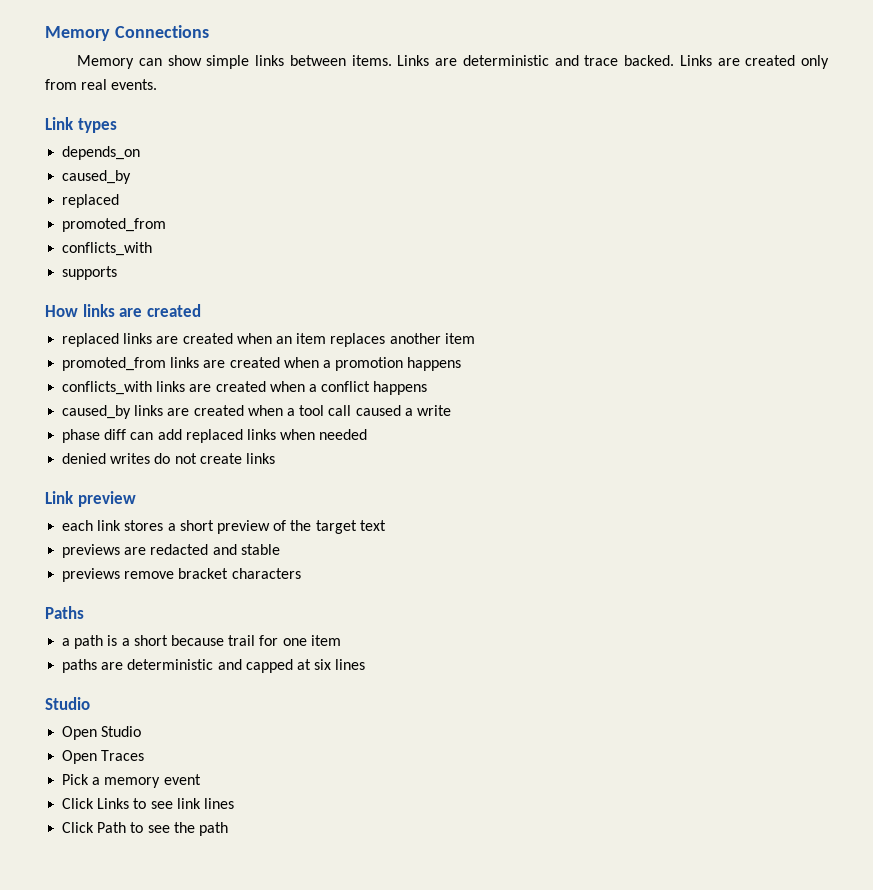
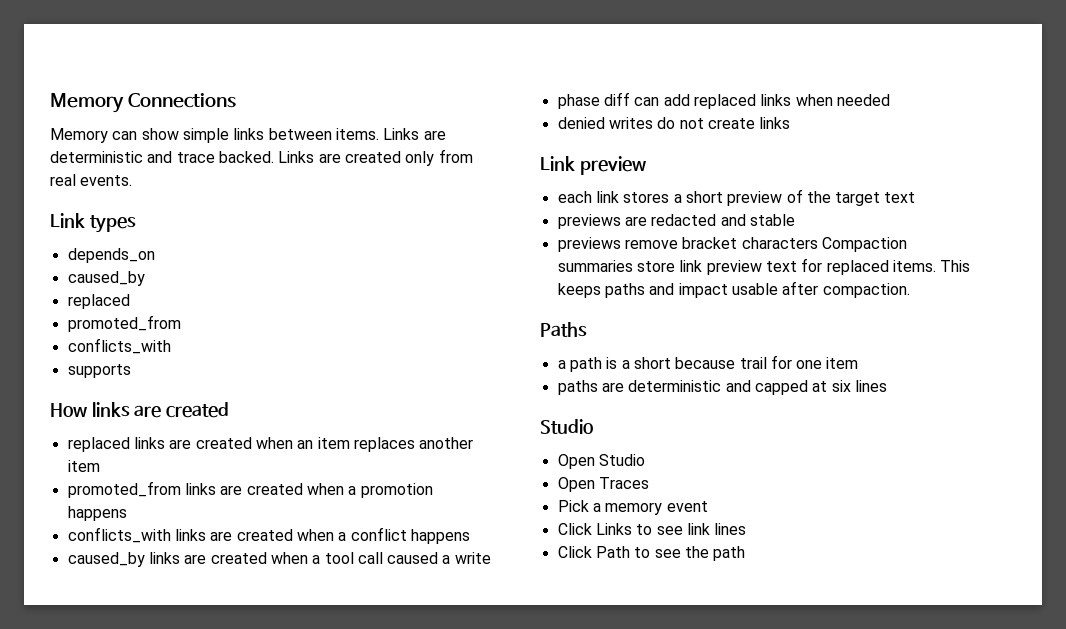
(301, 573) none -> [821,237,907,252] [557,258,971,275] [557,281,910,298] Compaction summaries store link preview text for replaced items. This keeps paths and impact usable after compaction.

